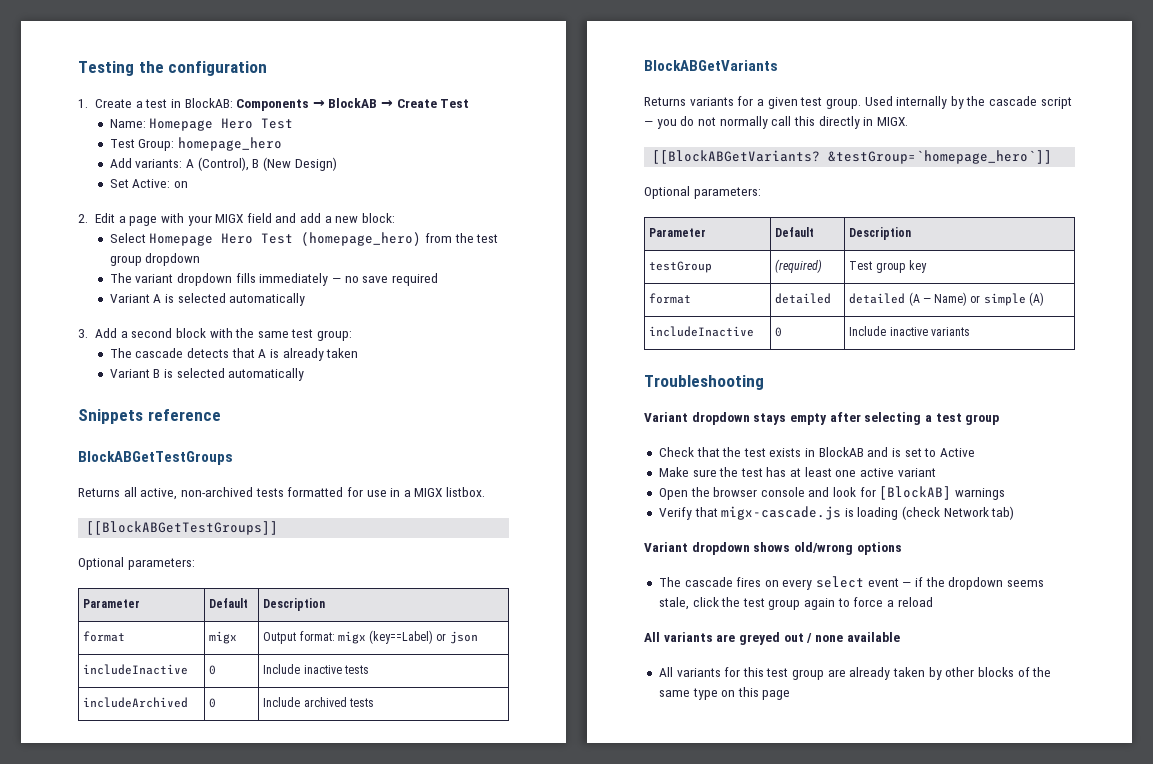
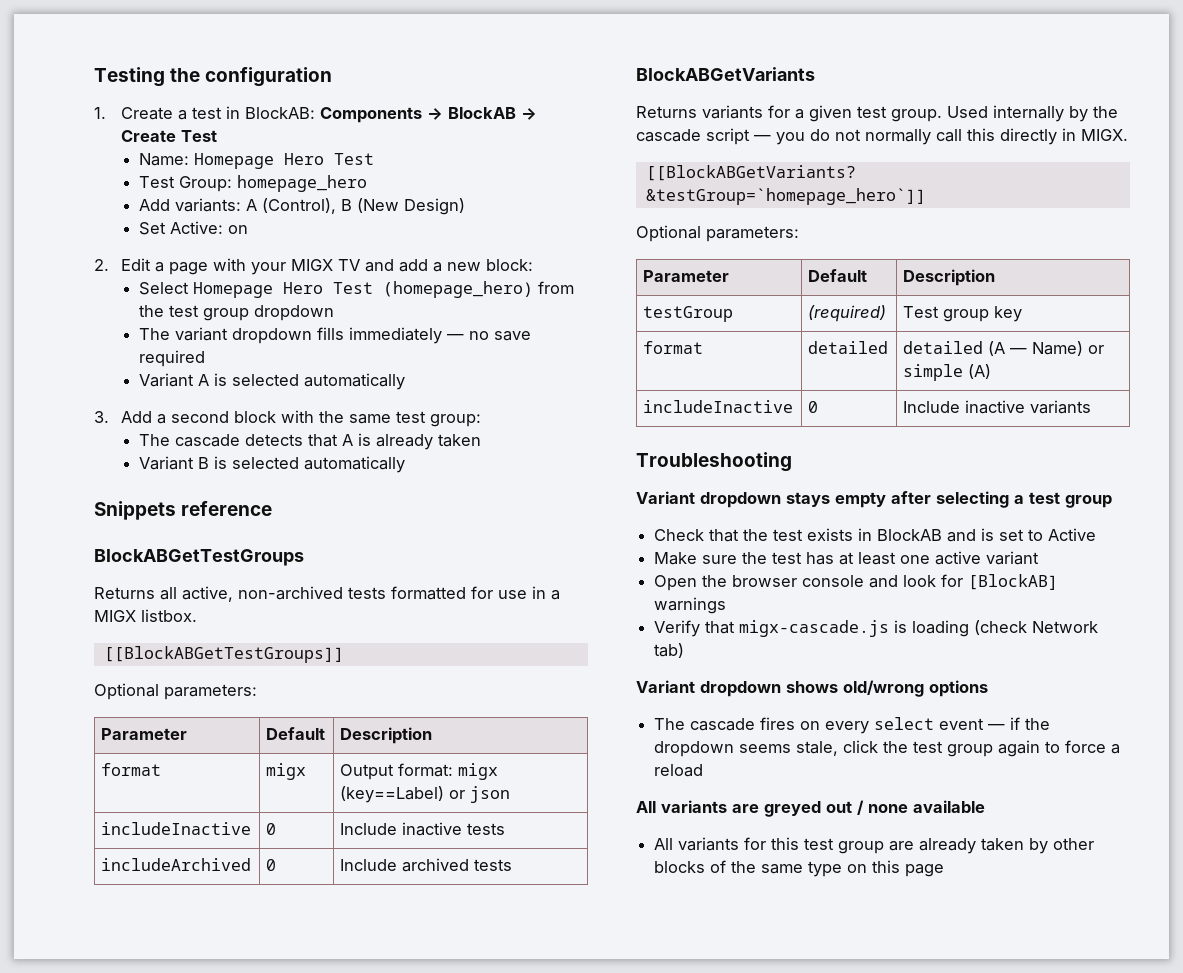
[246,213,272,223] field -> [337,259,360,271] TV

